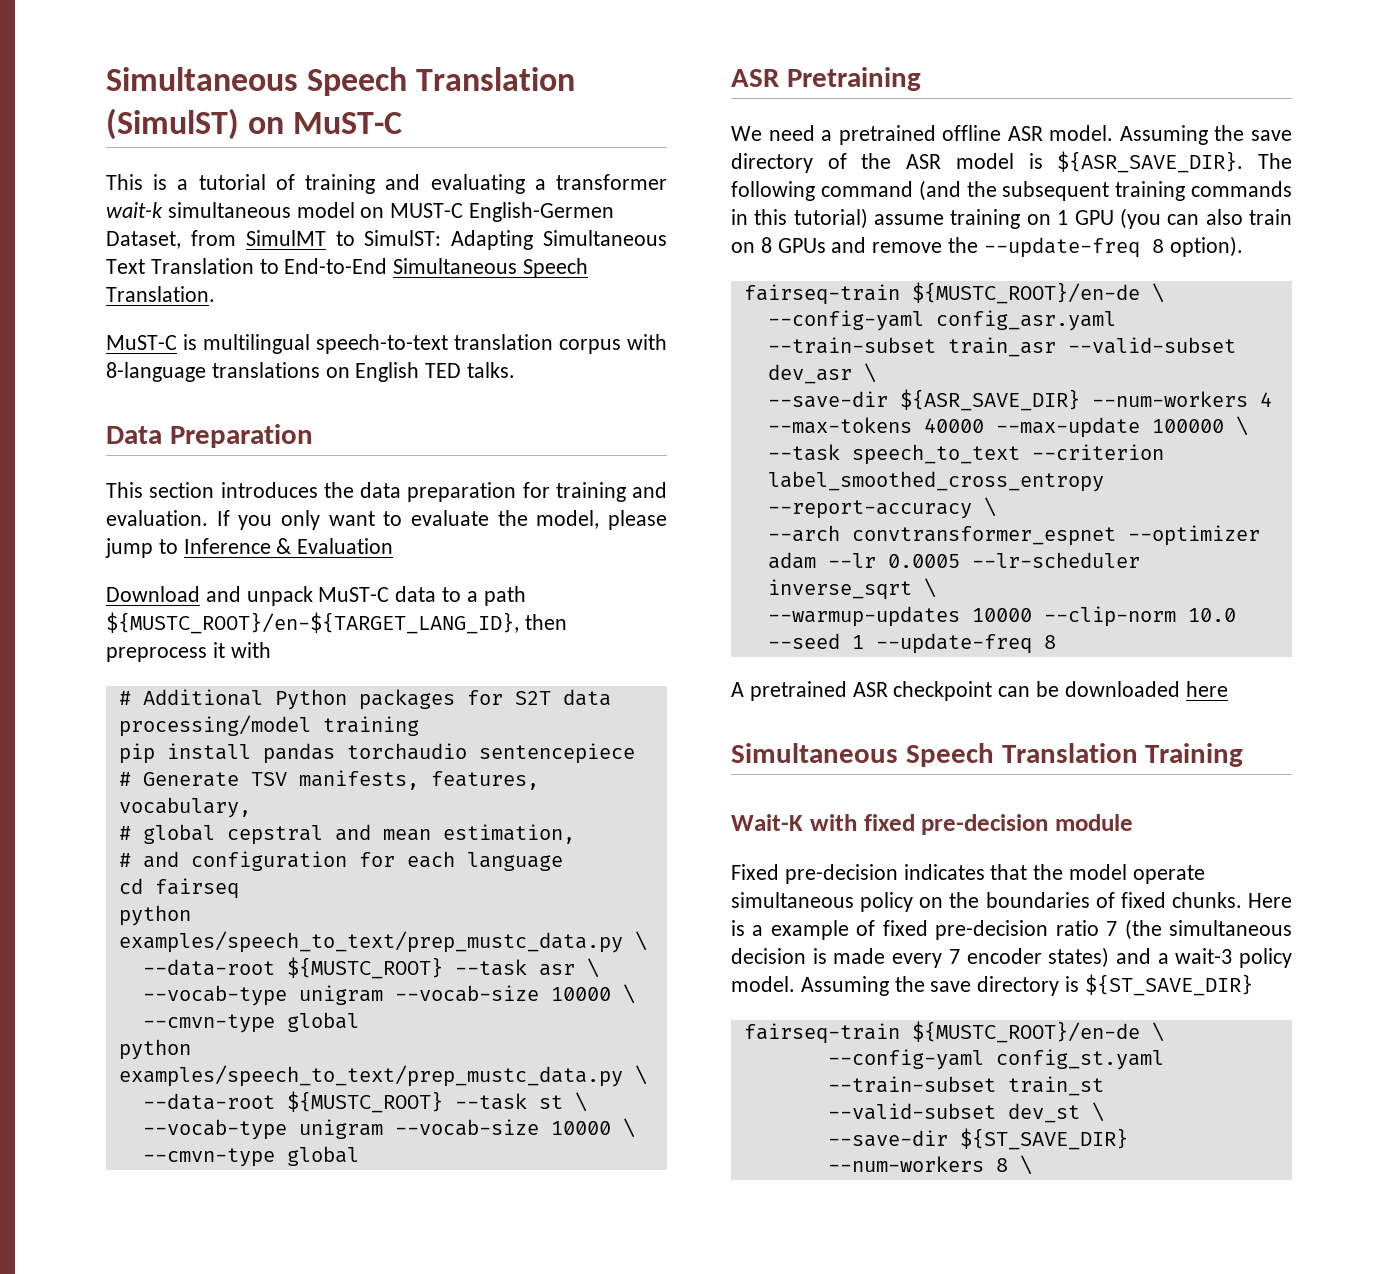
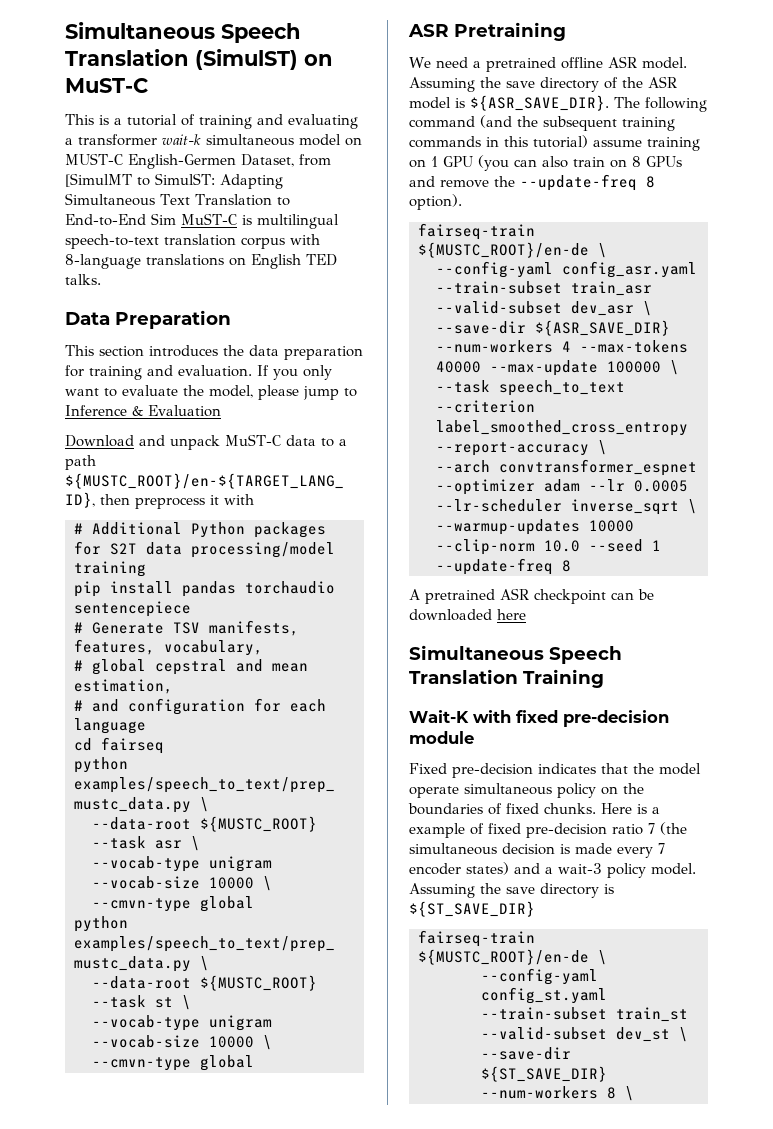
[245,230,326,246] SimulMT -> [65,173,132,187] [SimulMT
[393,258,589,278] [106,286,215,302] Simultaneous Speech Translation. // -> [151,213,176,225] Sim

